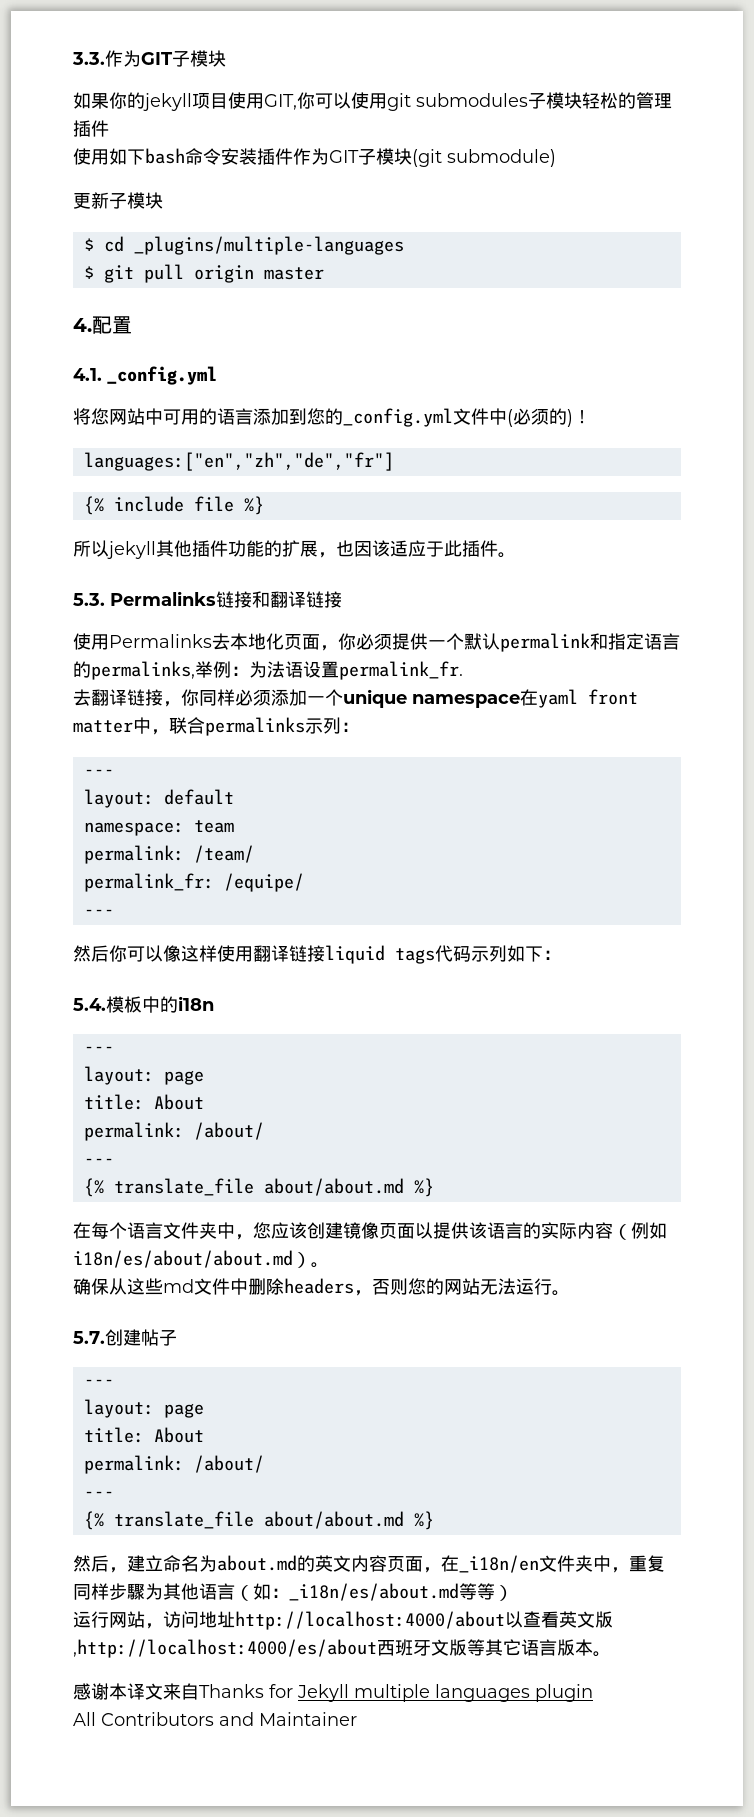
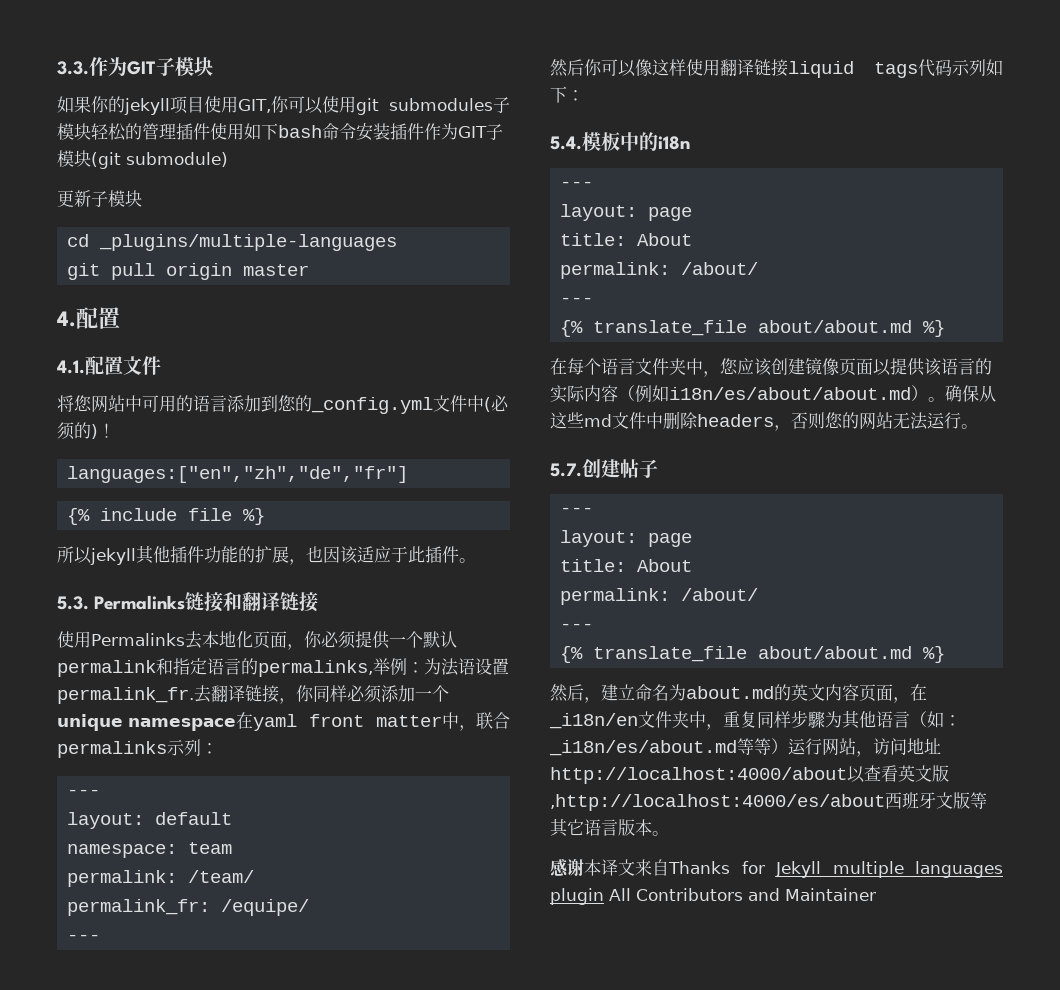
(109, 128) // -> (210, 131) none
[83,238,94,251] $ -> (142, 198) none
[83,266,94,279] $ -> (398, 242) none
[107,366,217,385] _config.yml -> [85,356,161,375] 配置文件
(463, 670) // -> (194, 695) none
(329, 1265) // -> (945, 399) none
(513, 1593) // -> (788, 746) none
(593, 1693) // -> (604, 896) none

